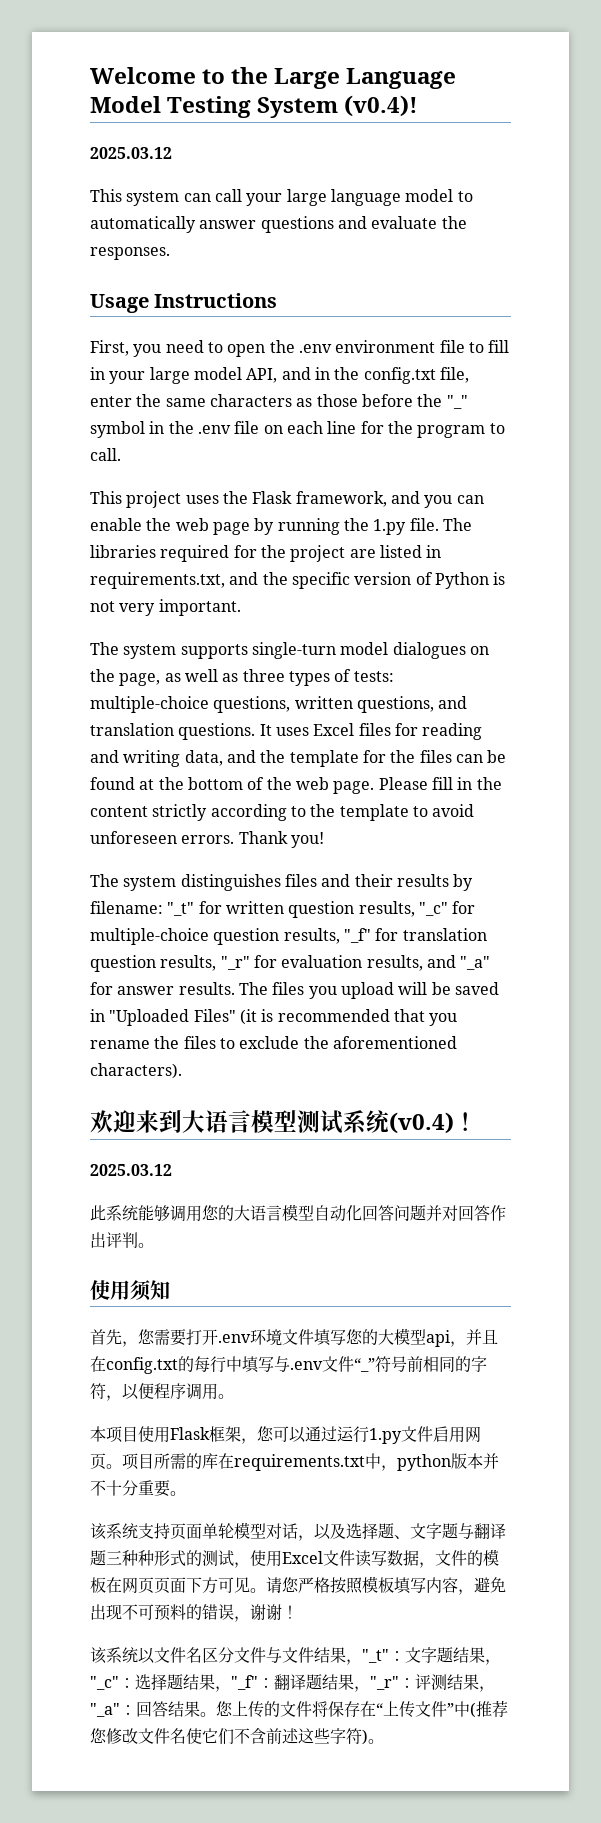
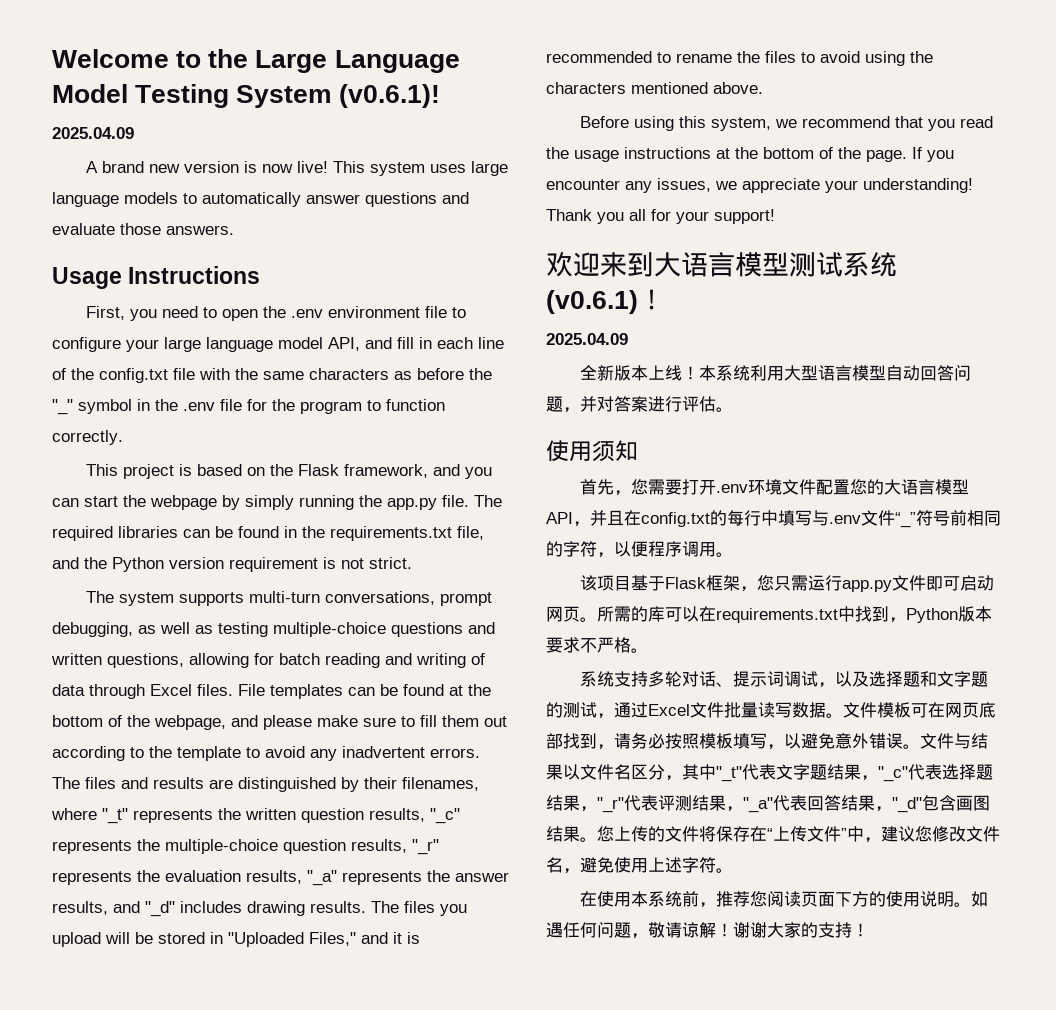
[344,95,419,117] [90,147,172,159] [90,189,454,206] (v0.4)! // 2025.03.12 // This system can call your large language model -> [339,84,441,108] [52,127,134,139] [85,161,508,176] [52,192,178,207] (v0.6.1)! // 2025.04.09 // A brand new version is now live! This system uses large language models
[441,216,467,229] [90,247,170,260] the responses. -> [120,223,234,235] those answers.
[488,340,510,353] [90,367,190,384] fill in your large -> [52,337,273,352] configure your large language
[314,367,469,384] [90,396,132,407] in the config.txt file, enter -> [397,337,504,349] [52,368,230,383] fill in each line of the config.txt file with
[316,394,358,407] those -> (412, 375) none
[263,421,357,434] on each line -> (242, 405) none
[90,448,121,461] call. -> [386,399,445,411] [52,430,123,445] function correctly.
[185,495,219,504] uses -> [178,464,265,476] is based on
[90,518,275,535] enable the web page by -> [84,495,294,510] start the webpage by simply
[373,519,407,535] 1.py -> [387,498,437,510] app.py
[90,545,442,562] [90,572,506,589] [90,599,241,616] [90,642,489,659] [90,669,394,686] [90,696,468,713] [90,723,483,740] [90,750,452,767] libraries required for the project are listed in requirements.txt, and the specific version of Python is not very important. // The system supports single-turn model dialogues on the page, as well as three types of tests: multiple-choice questions, written questions, and translation questions. It uses Excel files for reading and writing data, and the template for the files -> [52,526,484,541] [52,557,412,572] [85,591,492,606] [52,622,495,637] [51,653,485,668] [52,684,343,699] required libraries can be found in the requirements.txt file, and the Python version requirement is not strict. // The system supports multi-turn conversations, prompt debugging, as well as testing multiple-choice questions and written questions, allowing for batch reading and writing of data through Excel files. File templates
[295,777,502,794] [90,804,208,821] web page. Please fill in the content strictly -> [154,715,507,730] webpage, and please make sure to fill them out
[90,831,324,848] [90,874,474,891] [90,901,222,916] unforeseen errors. Thank you! // The system distinguishes files and their results by filename: "_t" for -> [310,746,480,761] [52,777,479,792] [51,808,241,824] any inadvertent errors. The files and results are distinguished by their filenames, where "_t" represents the
[452,901,476,914] for -> [52,839,160,854] represents the
[343,928,487,943] [90,955,491,972] [90,982,175,995] "_f" for translation question results, "_r" for evaluation results, and "_a" for answer -> [412,839,439,855] [52,870,509,886] [52,901,305,917] "_r" represents the evaluation results, "_a" represents the answer results, and "_d" includes drawing
[454,982,499,995] saved -> [158,932,205,944] stored
[193,1009,458,1026] [90,1036,457,1049] [90,1063,182,1079] Files" (it is recommended that you rename the files to exclude the aforementioned characters). -> [309,932,420,946] [546,51,933,66] [546,82,763,94] [579,116,993,131] [546,147,954,162] [546,178,973,193] [546,209,775,224] Files," and it is recommended to rename the files to avoid using the characters mentioned above. // Before using this system, we recommend that you read the usage instructions at the bottom of the page. If you encounter any issues, we appreciate your understanding! Thank you all for your support!
[389,1112,477,1134] [90,1164,172,1176] [90,1205,250,1222] (v0.4)！ // 2025.03.12 // 此系统能够调用您的大 -> [546,289,665,314] [546,333,628,345] [579,365,818,381] (v0.6.1)！ // 2025.04.09 // 全新版本上线！本系统利用大型
[346,1205,362,1221] 化 -> (920, 373) none
[426,1205,506,1221] [90,1232,138,1249] 并对回答作出评判 -> [563,396,716,413] ，并对答案进行评估
[314,1328,450,1347] 填写您的大模型api -> [815,479,969,495] [546,512,573,524] 配置您的大语言模型API
[90,1426,170,1443] 本项目使用 -> [579,575,665,591] 该项目基于
[273,1426,481,1444] [90,1453,154,1470] 可以通过运行1.py文件启用网页。项目 -> [773,575,994,592] [546,606,597,622] 只需运行app.py文件即可启动网页。
(218, 1461) none -> [665,606,699,622] 可以
[381,1453,499,1471] [90,1480,186,1497] [90,1523,107,1540] ，python版本并不十分重要。 // 该 -> [855,606,992,623] [546,637,648,653] 找到，Python版本要求不严格。 //
[170,1522,506,1541] [90,1550,186,1566] 页面单轮模型对话，以及选择题、文字题与翻译题三种种形式 -> [647,671,988,688] 多轮对话、提示词调试，以及选择题和文字题
[250,1550,282,1567] 使用 -> [614,702,648,718] 通过
(355, 1558) none -> [724,702,758,718] 批量
[419,1549,499,1568] [90,1576,506,1595] [90,1604,298,1622] [90,1647,405,1665] ，文件的模板在网页页面下方可见。请您严格按照模板填写内容，避免出现不可预料的错误，谢谢！ // 该系统以文件名区分文件与文件结果，"_t"： -> [826,702,996,718] [546,733,988,750] [546,764,776,782] 。文件模板可在网页底部找到，请务必按照模板填写，以避免意外错误。文件与结果以文件名区分，其中"_t"代表
[119,1678,135,1688] ： -> [908,764,942,780] 代表
[231,1674,415,1692] "_f"：翻译题结果，"_r"： -> [597,795,658,813] "_r"代表
[120,1705,136,1715] ： -> [773,795,807,811] 代表
(200, 1709) none -> [875,795,990,813] [546,826,580,842] ，"_d"包含画图结果
[470,1700,508,1718] (推荐 -> [864,826,915,843] ，建议
[186,1728,384,1745] 使它们不含前述这些字符)。 -> [563,857,733,874] [579,891,988,908] [546,922,869,939] ，避免使用上述字符。 // 在使用本系统前，推荐您阅读页面下方的使用说明。如遇任何问题，敬请谅解！谢谢大家的支持！

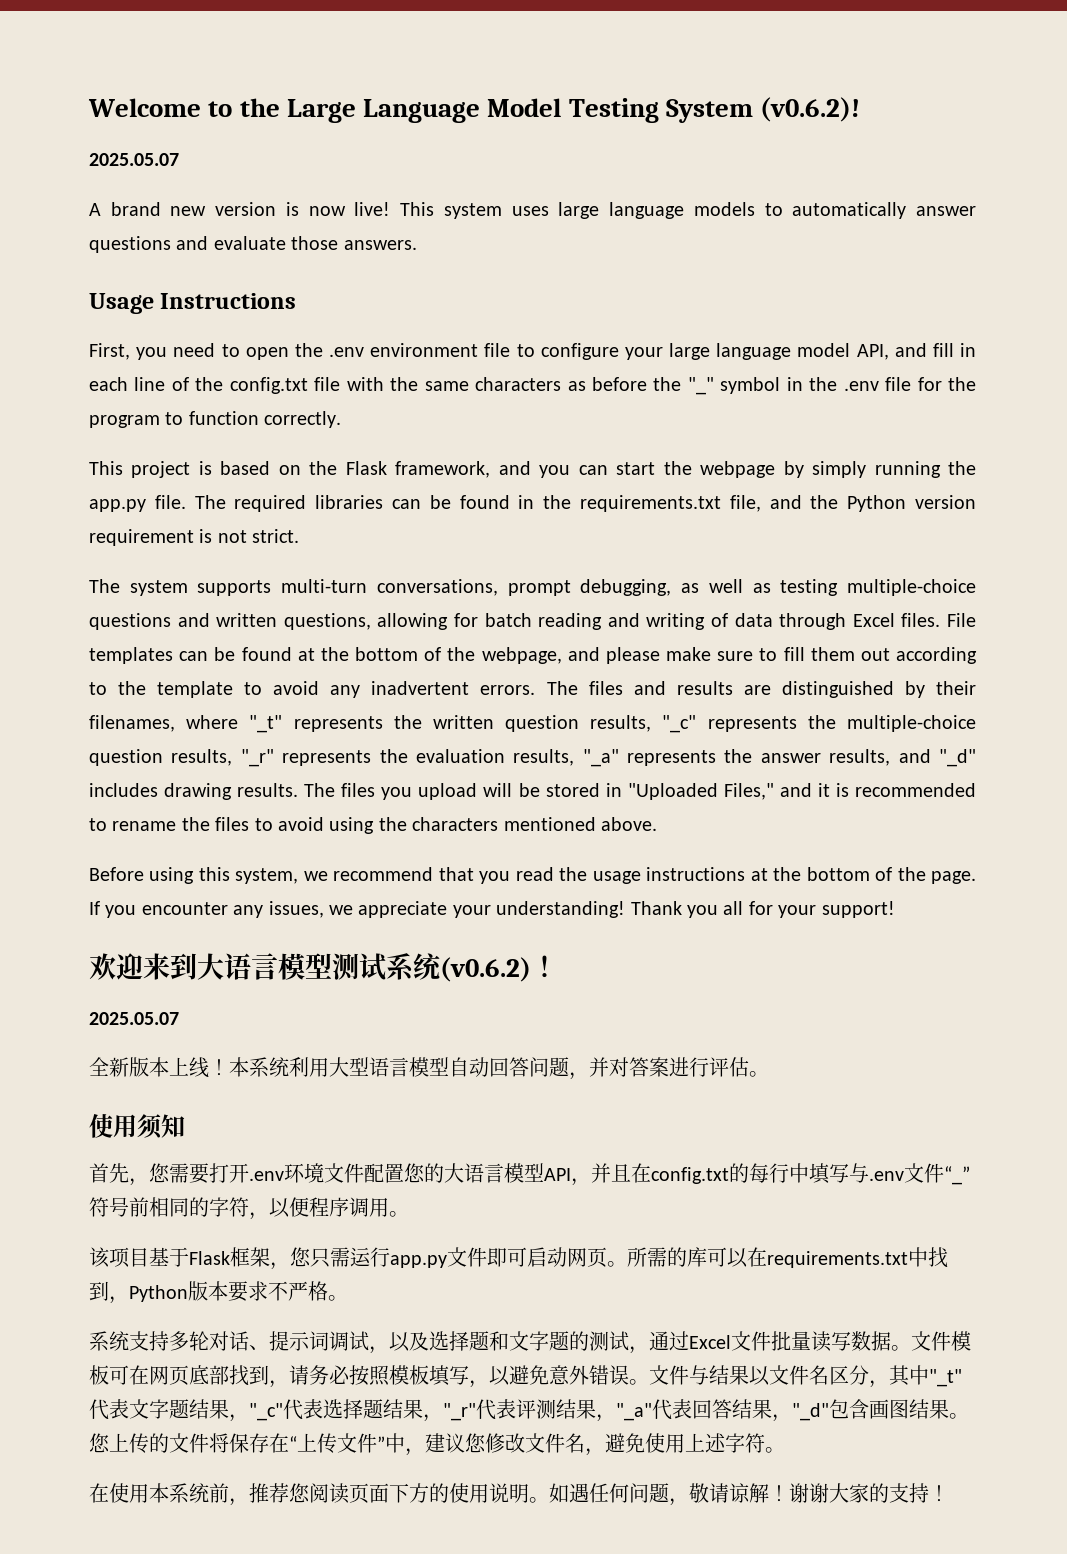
[339,84,441,108] [52,127,134,139] (v0.6.1)! // 2025.04.09 -> [760,97,861,122] [89,153,179,166] (v0.6.2)! // 2025.05.07
[546,290,638,314] (v0.6.1) -> [440,957,531,982] (v0.6.2)
[546,333,628,345] 2025.04.09 -> [89,1012,179,1025] 2025.05.07

